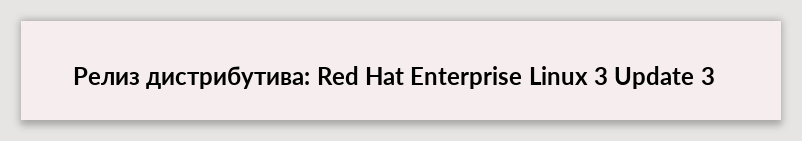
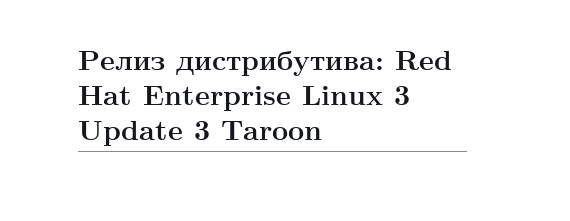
(715, 76) none -> [221,121,322,140] Taroon

